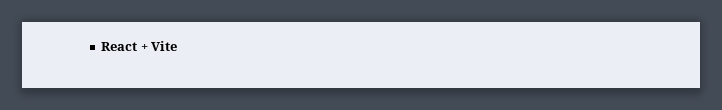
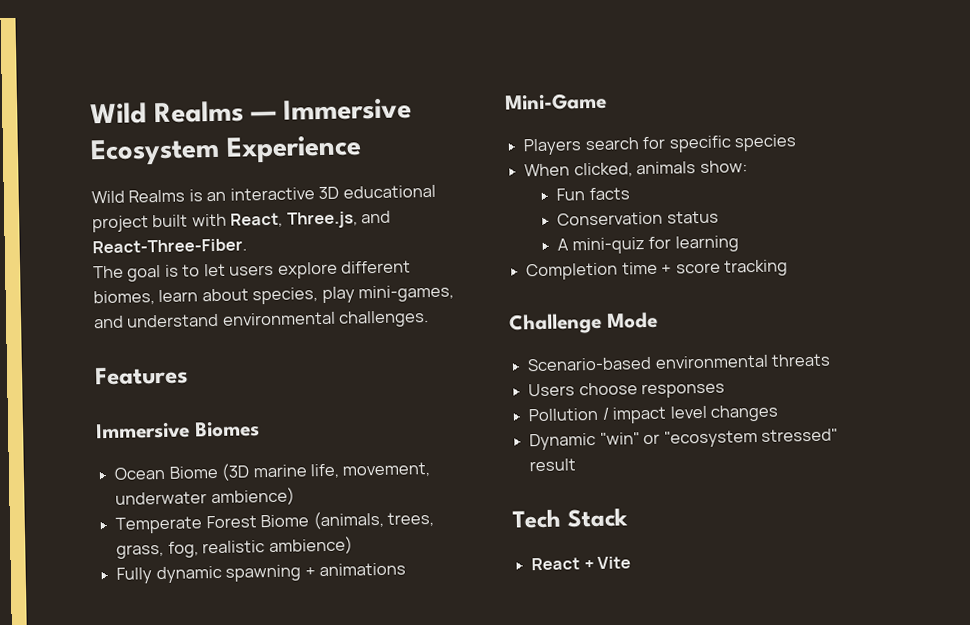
(101, 46) none -> [90,98,412,125] [90,135,362,166] [91,184,436,204] [92,210,392,233] [92,238,247,254] [93,260,412,282] [93,284,455,306] [94,310,430,329] [94,365,189,386] [96,421,260,440] [114,462,432,481] [115,487,295,507] [115,510,434,534] [116,536,353,559] [116,562,406,584] [504,92,607,111] [523,134,797,156] [524,160,748,178] [556,187,630,201] [557,210,719,226] [557,235,739,255] [526,259,788,281] [509,311,658,335] [527,353,832,372] [528,382,726,399] [528,404,779,424] [529,428,838,451] [529,458,577,472] [512,508,628,529] Wild Realms — Immersive Ecosystem Experience // Wild Realms is an interactive 3D educational project built with React, Three.js, and React-Three-Fiber. // The goal is to let users explore different biomes, learn about species, play mini-games, and understand environmental challenges. // Features // Immersive Biomes // Ocean Biome (3D marine life, movement, underwater ambience) // Temperate Forest Biome (animals, trees, grass, fog, realistic ambience) // Fully dynamic spawning + animations // Mini-Game // Players search for specific species // When clicked, animals show: // Fun facts // Conservation status // A mini-quiz for learning // Completion time + score tracking // Challenge Mode // Scenario-based environmental threats // Users choose responses // Pollution / impact level changes // Dynamic "win" or "ecosystem stressed" result // Tech Stack //

